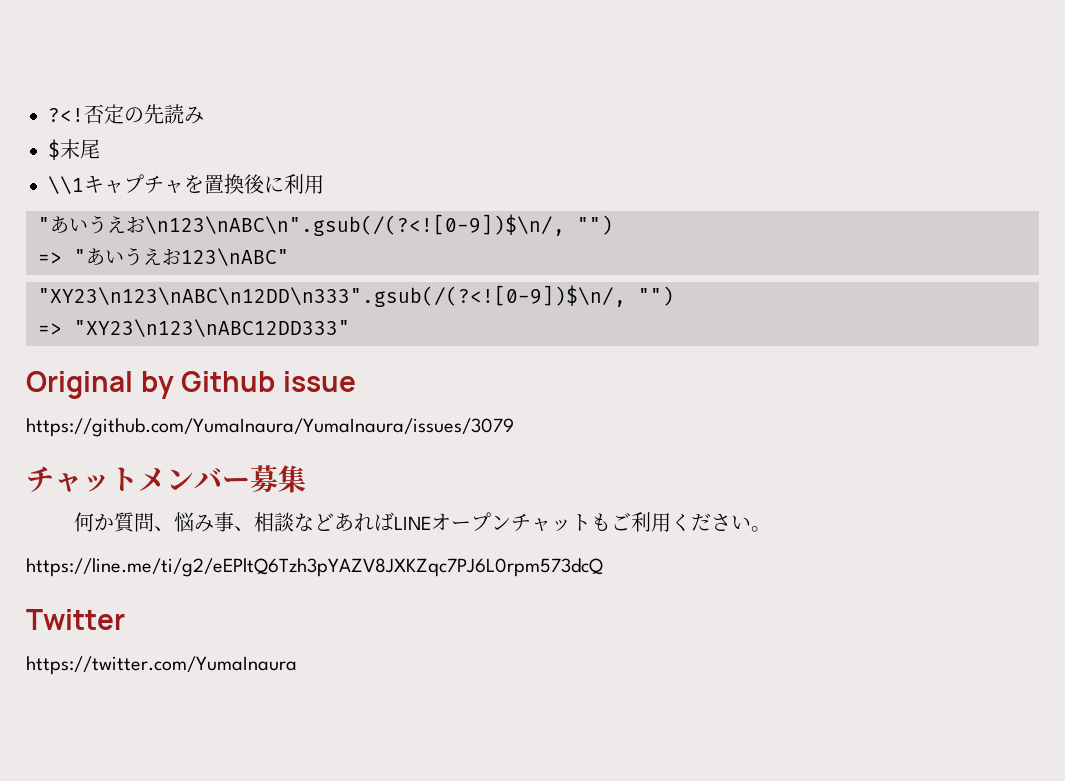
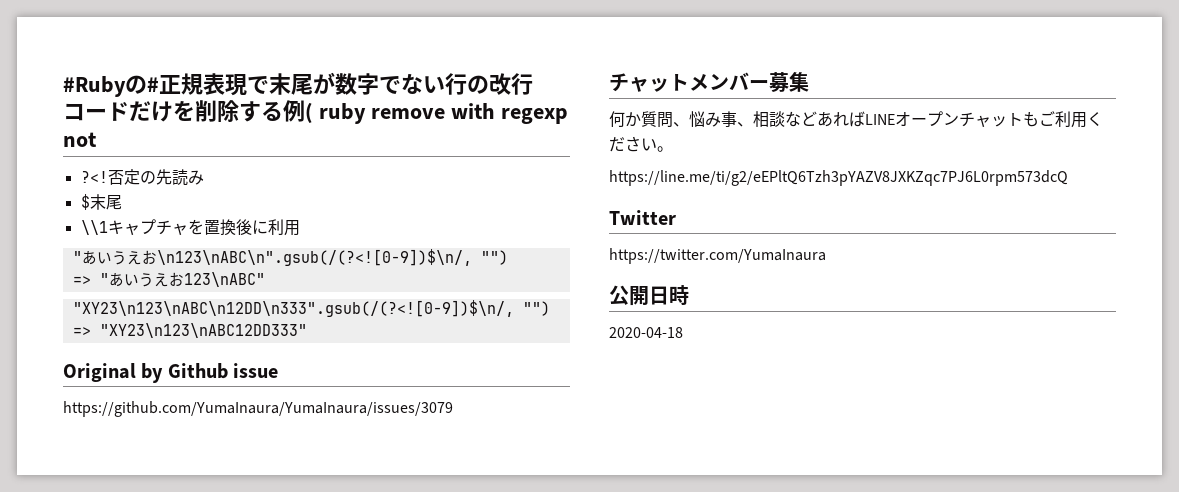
(48, 115) none -> [63,72,533,97] [63,100,568,124] [63,132,97,147] #Rubyの#正規表現で末尾が数字でない行の改行コードだけを削除する例( ruby remove with regexp not //
(297, 665) none -> [609,285,689,306] [609,327,683,338] // 公開日時 // 2020-04-18

